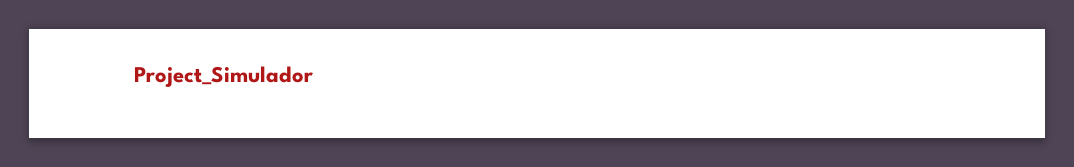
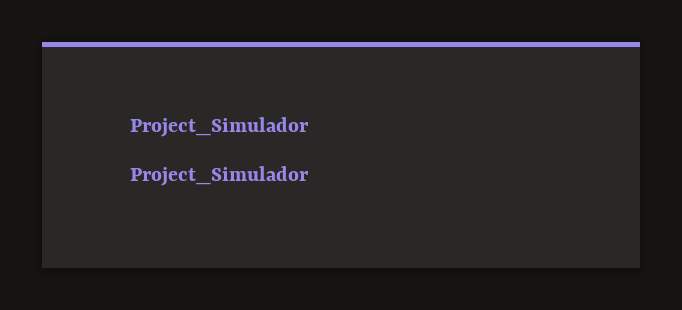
[134,66,313,87] Project_Simulador -> [130,117,309,137] [130,166,309,186] Project_Simulador // Project_Simulador

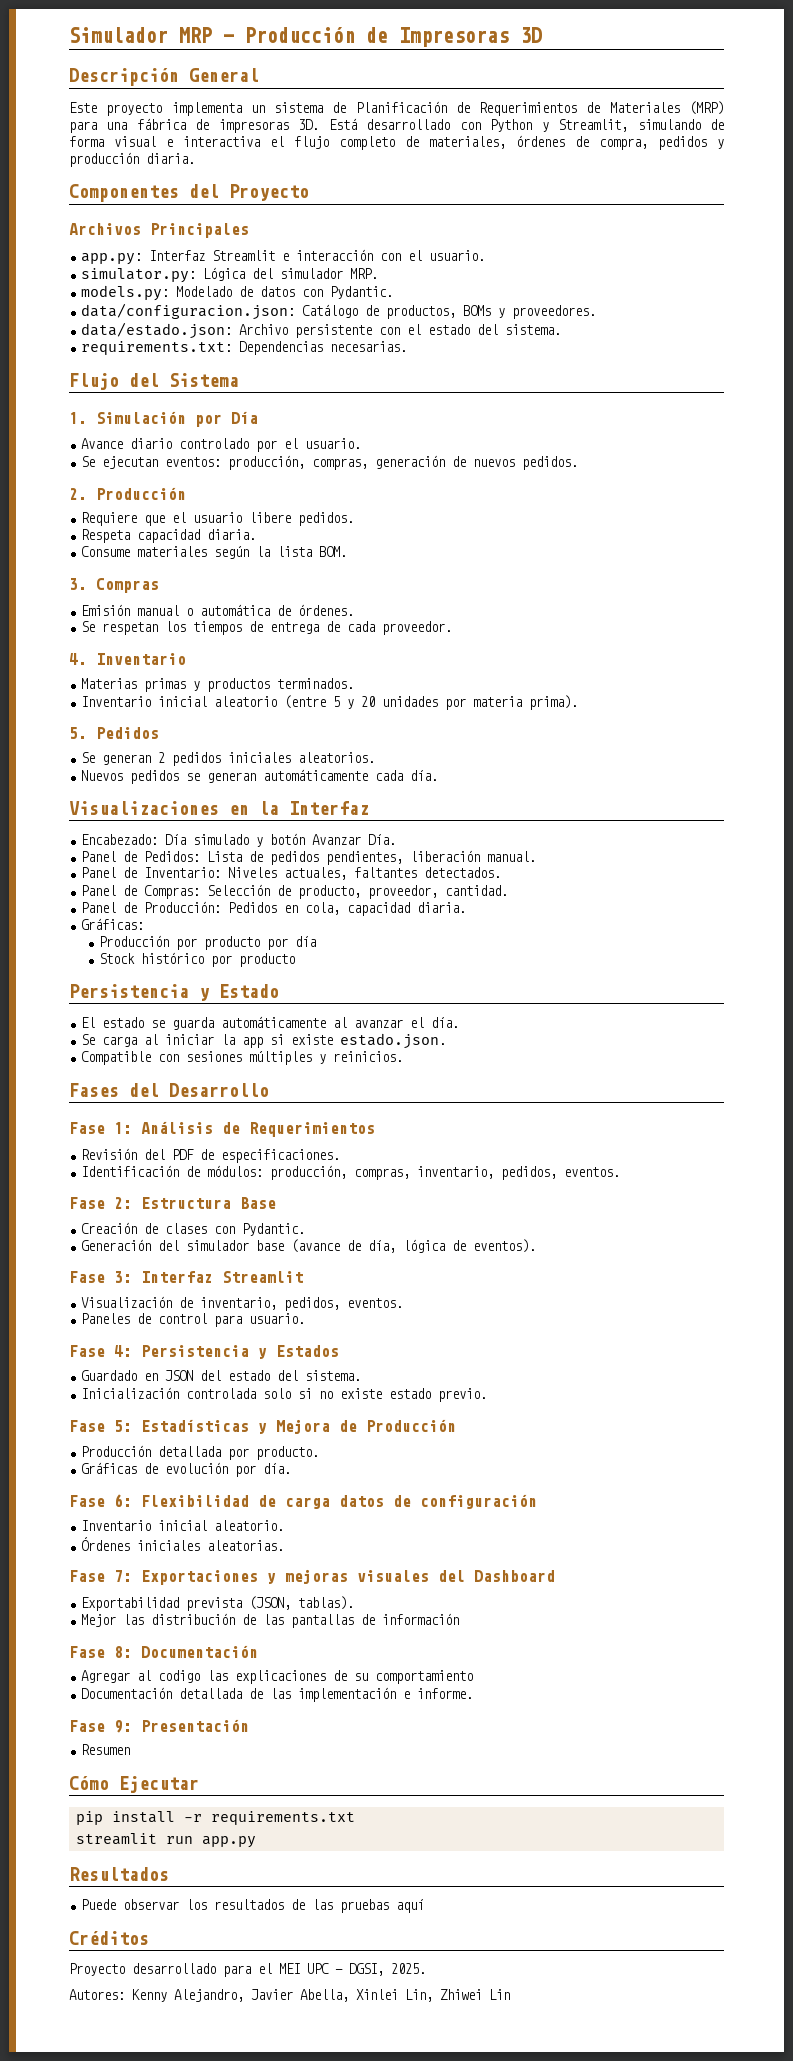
[130,117,309,137] [130,166,309,186] Project_Simulador // Project_Simulador -> [69,27,542,47] [69,68,259,86] [69,101,724,116] [69,118,724,133] [69,135,724,150] [69,152,195,167] [69,184,309,202] [69,223,249,238] [81,249,486,265] [81,267,379,283] [81,285,394,301] [81,303,597,320] [81,322,562,339] [81,341,408,355] [69,373,239,390] [69,411,258,427] [81,438,362,452] [81,455,579,470] [69,487,186,500] [81,512,355,526] [81,529,257,543] [81,546,348,559] [69,578,159,593] [81,604,355,616] [81,621,453,635] [69,653,186,665] [81,678,355,692] [81,695,579,710] [69,727,159,739] [81,752,376,766] [81,769,439,784] [69,801,369,815] [81,833,397,847] [81,850,537,865] [81,867,502,880] [81,884,509,899] [81,901,467,916] [81,918,145,930] [99,935,317,950] [99,952,296,967] [69,984,279,1001] [81,1016,460,1030] [81,1033,447,1049] [81,1051,404,1065] [69,1083,269,1097] [69,1121,375,1137] [81,1148,341,1163] [81,1165,621,1180] [69,1197,276,1209] [81,1222,306,1236] [81,1239,537,1253] [69,1271,303,1283] [81,1296,404,1311] [81,1313,306,1327] [69,1345,339,1359] [81,1370,362,1381] [81,1387,488,1402] [69,1419,456,1434] [81,1445,320,1460] [81,1462,292,1477] [69,1494,537,1509] [81,1520,285,1531] [81,1537,285,1551] [69,1569,555,1585] [81,1596,355,1611] [81,1613,460,1628] [69,1645,258,1658] [81,1670,474,1684] [81,1687,474,1702] [69,1719,249,1733] [81,1744,131,1755] [69,1776,199,1793] [75,1811,355,1825] [75,1833,256,1848] [69,1867,169,1881] [81,1899,425,1913] [69,1931,149,1945] [69,1963,426,1977] [69,1989,510,2002] Simulador MRP - Producción de Impresoras 3D // Descripción General // Este proyecto implementa un sistema de Planificación de Requerimientos de Materiales (MRP) para una fábrica de impresoras 3D. Está desarrollado con Python y Streamlit, simulando de forma visual e interactiva el flujo completo de materiales, órdenes de compra, pedidos y producción diaria. // Componentes del Proyecto // Archivos Principales // app.py: Interfaz Streamlit e interacción con el usuario. // simulator.py: Lógica del simulador MRP. // models.py: Modelado de datos con Pydantic. // data/configuracion.json: Catálogo de productos, BOMs y proveedores. // data/estado.json: Archivo persistente con el estado del sistema. // requirements.txt: Dependencias necesarias. // Flujo del Sistema // 1. Simulación por Día // Avance diario controlado por el usuario. // Se ejecutan eventos: producción, compras, generación de nuevos pedidos. // 2. Producción // Requiere que el usuario libere pedidos. // Respeta capacidad diaria. // Consume materiales según la lista BOM. // 3. Compras // Emisión manual o automática de órdenes. // Se respetan los tiempos de entrega de cada proveedor. // 4. Inventario // Materias primas y productos terminados. // Inventario inicial aleatorio (entre 5 y 20 unidades por materia prima). // 5. Pedidos // Se generan 2 pedidos iniciales aleatorios. // Nuevos pedidos se generan automáticamente cada día. // Visualizaciones en la Interfaz // Encabezado: Día simulado y botón Avanzar Día. // Panel de Pedidos: Lista de pedidos pendientes, liberación manual. // Panel de Inventario: Niveles actuales, faltantes detectados. // Panel de Compras: Selección de producto, proveedor, cantidad. // Panel de Producción: Pedidos en cola, capacidad diaria. // Gráficas: // Producción por producto por día // Stock histórico por producto // Persistencia y Estado // El estado se guarda automáticamente al avanzar el día. // Se carga al iniciar la app si existe estado.json. // Compatible con sesiones múltiples y reinicios. // Fases del Desarrollo // Fase 1: Análisis de Requerimientos // Revisión del PDF de especificaciones. // Identificación de módulos: producción, compras, inventario, pedidos, eventos. // Fase 2: Estructura Base // Creación de clases con Pydantic. // Generación del simulador base (avance de día, lógica de eventos). // Fase 3: Interfaz Streamlit // Visualización de inventario, pedidos, eventos. // Paneles de control para usuario. // Fase 4: Persistencia y Estados // Guardado en JSON del estado del sistema. // Inicialización controlada solo si no existe estado previo. // Fase 5: Estadísticas y Mejora de Producción // Producción detallada por producto. // Gráficas de evolución por día. // Fase 6: Flexibilidad de carga datos de configuración // Inventario inicial aleatorio. // Órdenes iniciales aleatorias. // Fase 7: Exportaciones y mejoras visuales del Dashboard // Exportabilidad prevista (JSON, tablas). // Mejor las distribución de las pantallas de información // Fase 8: Documentación // Agregar al codigo las explicaciones de su comportamiento // Documentación detallada de las implementación e informe. // Fase 9: Presentación // Resumen // Cómo Ejecutar // pip install -r requirements.txt // streamlit run app.py // Resultados // Puede observar los resultados de las pruebas aquí // Créditos // Proyecto desarrollado para el MEI UPC - DGSI, 2025. // Autores: Kenny Alejandro, Javier Abella, Xinlei Lin, Zhiwei Lin

